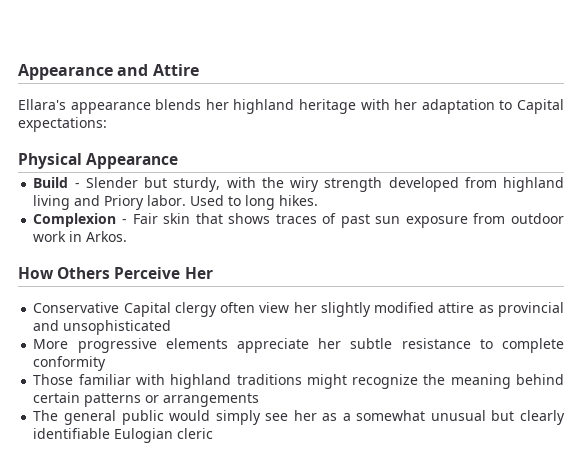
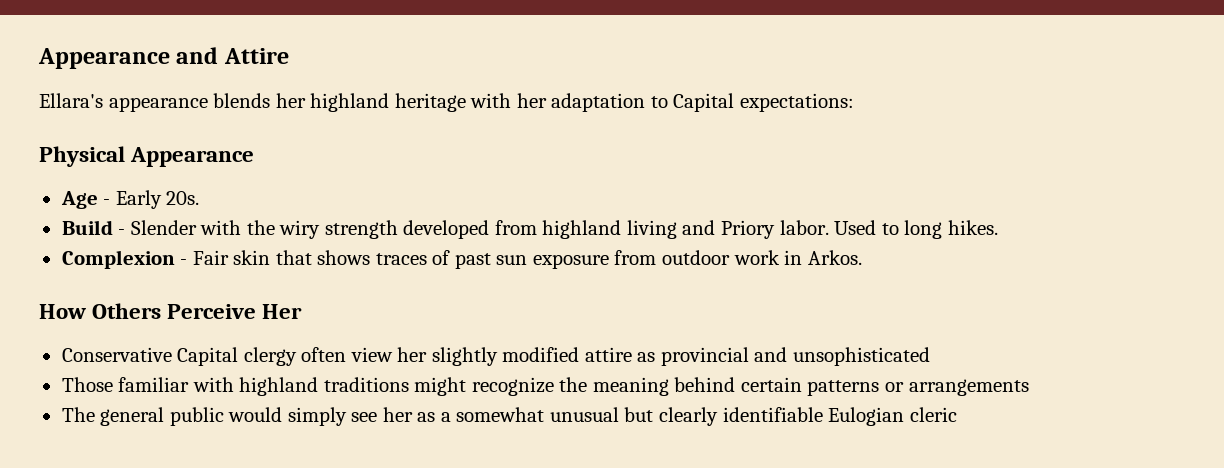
(179, 161) none -> [60,190,200,209] // Age - Early 20s.
[144,177,221,192] but sturdy, -> (197, 227) none
[33,338,564,353] [33,356,107,371] // More progressive elements appreciate her subtle resistance to complete conformity -> (930, 356) none

